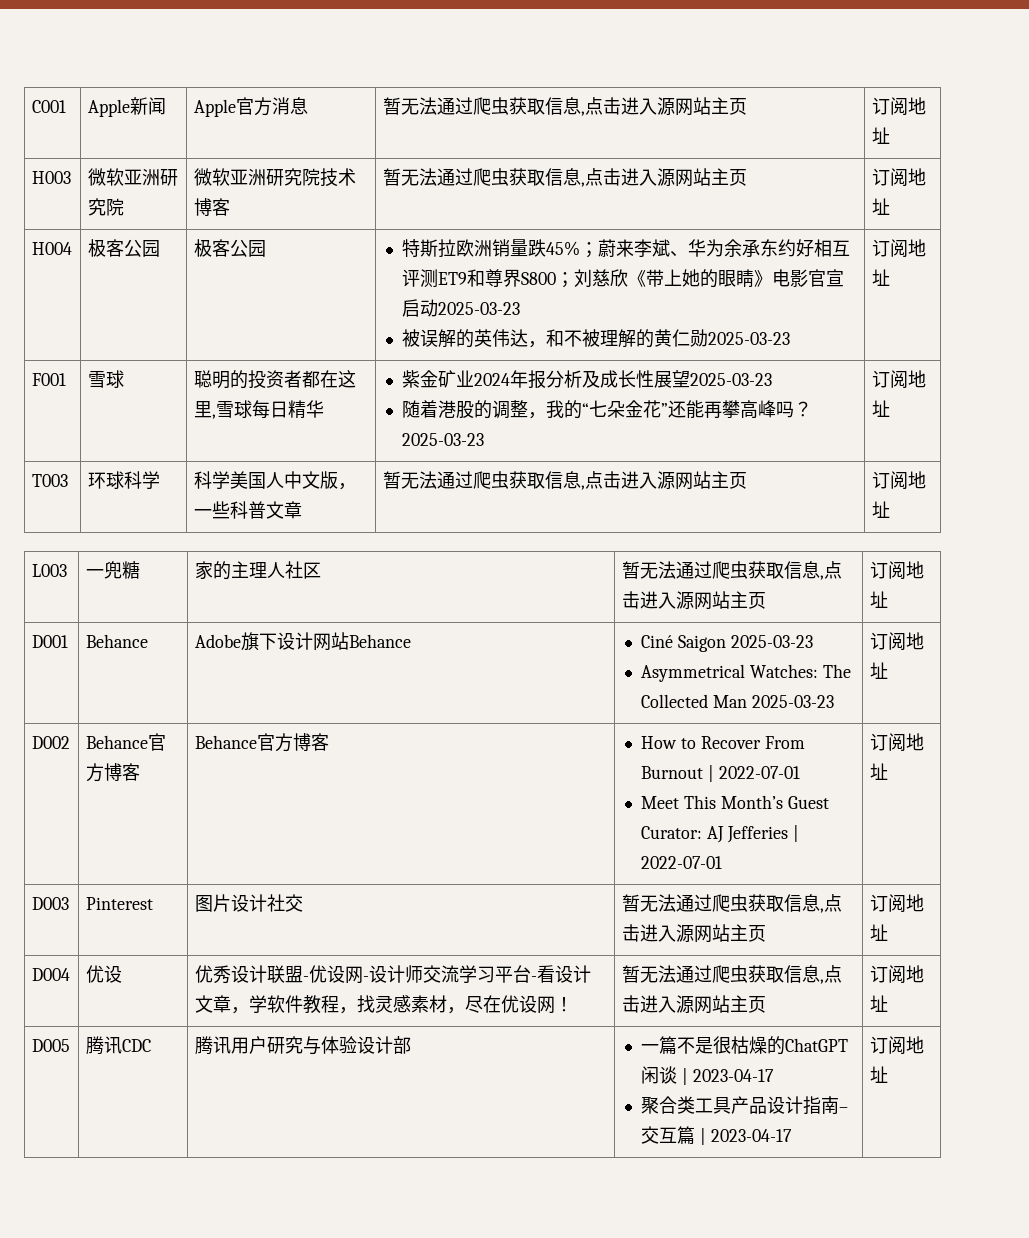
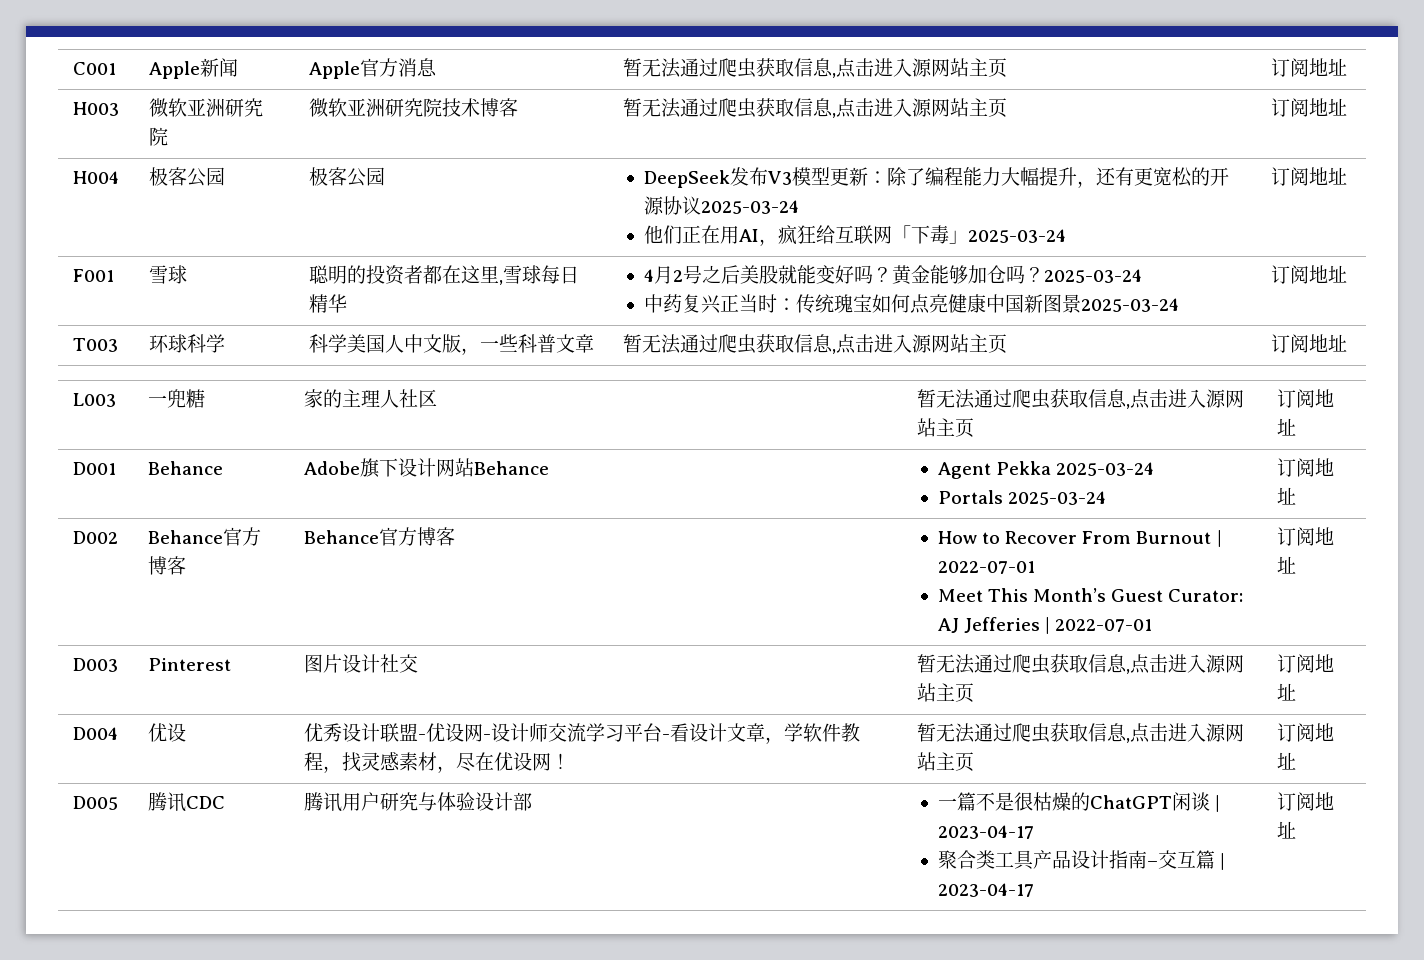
[402,239,851,258] [402,269,845,288] [402,299,521,317] [402,329,791,348] 特斯拉欧洲销量跌45%；蔚来李斌、华为余承东约好相互评测ET9和尊界S800；刘慈欣《带上她的眼睛》电影官宣启动2025-03-23 // 被误解的英伟达，和不被理解的黄仁勋2025-03-23 -> [643,167,1229,188] [643,196,799,215] [643,225,1066,246] DeepSeek发布V3模型更新：除了编程能力大幅提升，还有更宽松的开源协议2025-03-24 // 他们正在用AI，疯狂给互联网「下毒」2025-03-24
[402,370,773,389] [402,400,813,419] [402,433,485,446] 紫金矿业2024年报分析及成长性展望2025-03-23 // 随着港股的调整，我的“七朵金花”还能再攀高峰吗？2025-03-23 -> [643,265,1142,285] [643,294,1179,314] 4月2号之后美股就能变好吗？黄金能够加仓吗？2025-03-24 // 中药复兴正当时：传统瑰宝如何点亮健康中国新图景2025-03-24
[641,635,814,652] [641,664,852,682] [641,694,835,708] Ciné Saigon 2025-03-23 // Asymmetrical Watches: The Collected Man 2025-03-23 -> [937,461,1155,479] [937,490,1107,505] Agent Pekka 2025-03-24 // Portals 2025-03-24

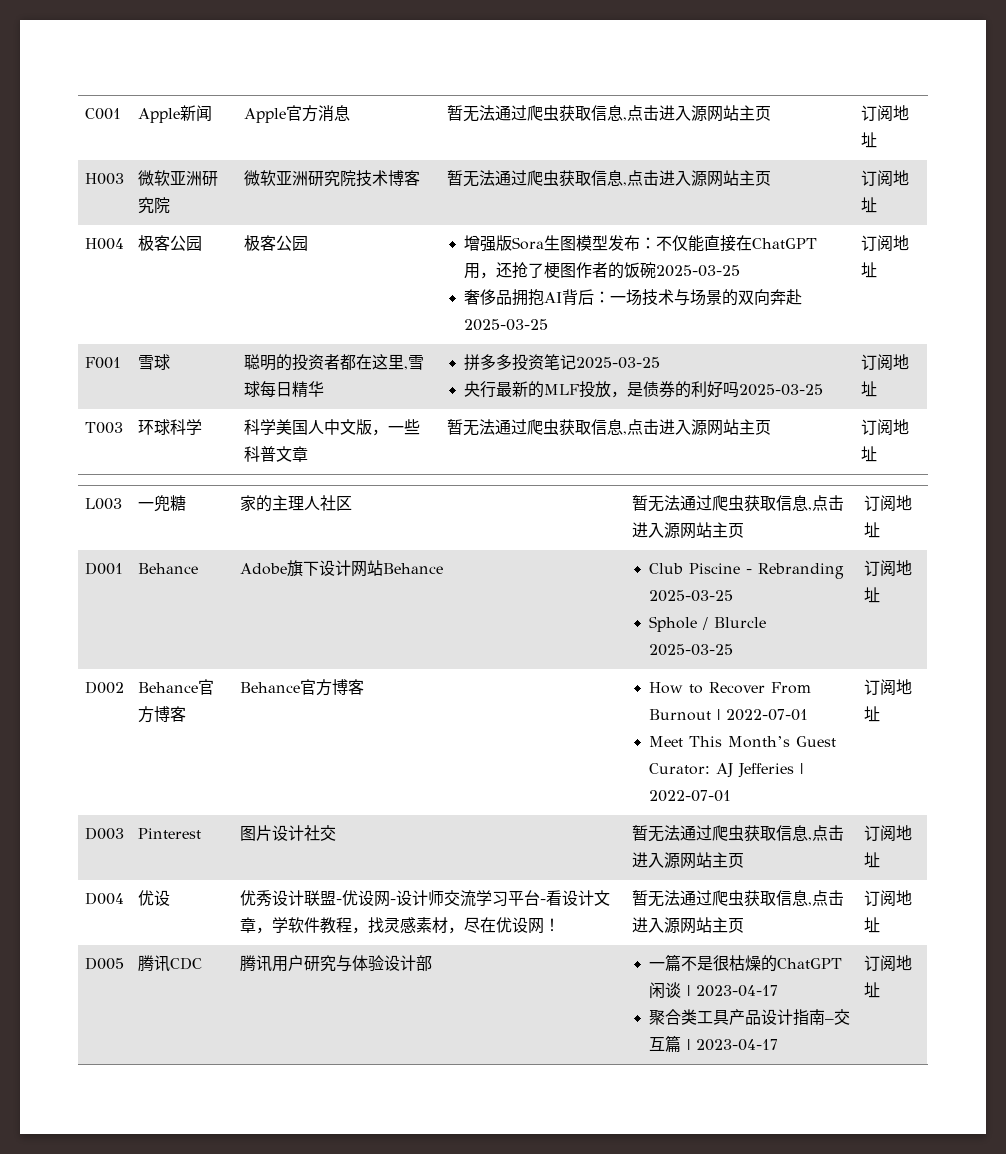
[643,167,1229,188] [643,196,799,215] [643,225,1066,246] DeepSeek发布V3模型更新：除了编程能力大幅提升，还有更宽松的开源协议2025-03-24 // 他们正在用AI，疯狂给互联网「下毒」2025-03-24 -> [464,235,818,252] [464,262,741,279] [464,289,803,306] [464,319,549,331] 增强版Sora生图模型发布：不仅能直接在ChatGPT用，还抢了梗图作者的饭碗2025-03-25 // 奢侈品拥抱AI背后：一场技术与场景的双向奔赴2025-03-25
[643,265,1142,285] [643,294,1179,314] 4月2号之后美股就能变好吗？黄金能够加仓吗？2025-03-24 // 中药复兴正当时：传统瑰宝如何点亮健康中国新图景2025-03-24 -> [464,354,661,371] [464,381,824,398] 拼多多投资笔记2025-03-25 // 央行最新的MLF投放，是债券的利好吗2025-03-25
[937,461,1155,479] [937,490,1107,505] Agent Pekka 2025-03-24 // Portals 2025-03-24 -> [649,563,845,579] [649,590,734,602] [649,616,767,632] [649,644,734,656] Club Piscine - Rebranding 2025-03-25 // Sphole / Blurcle 2025-03-25

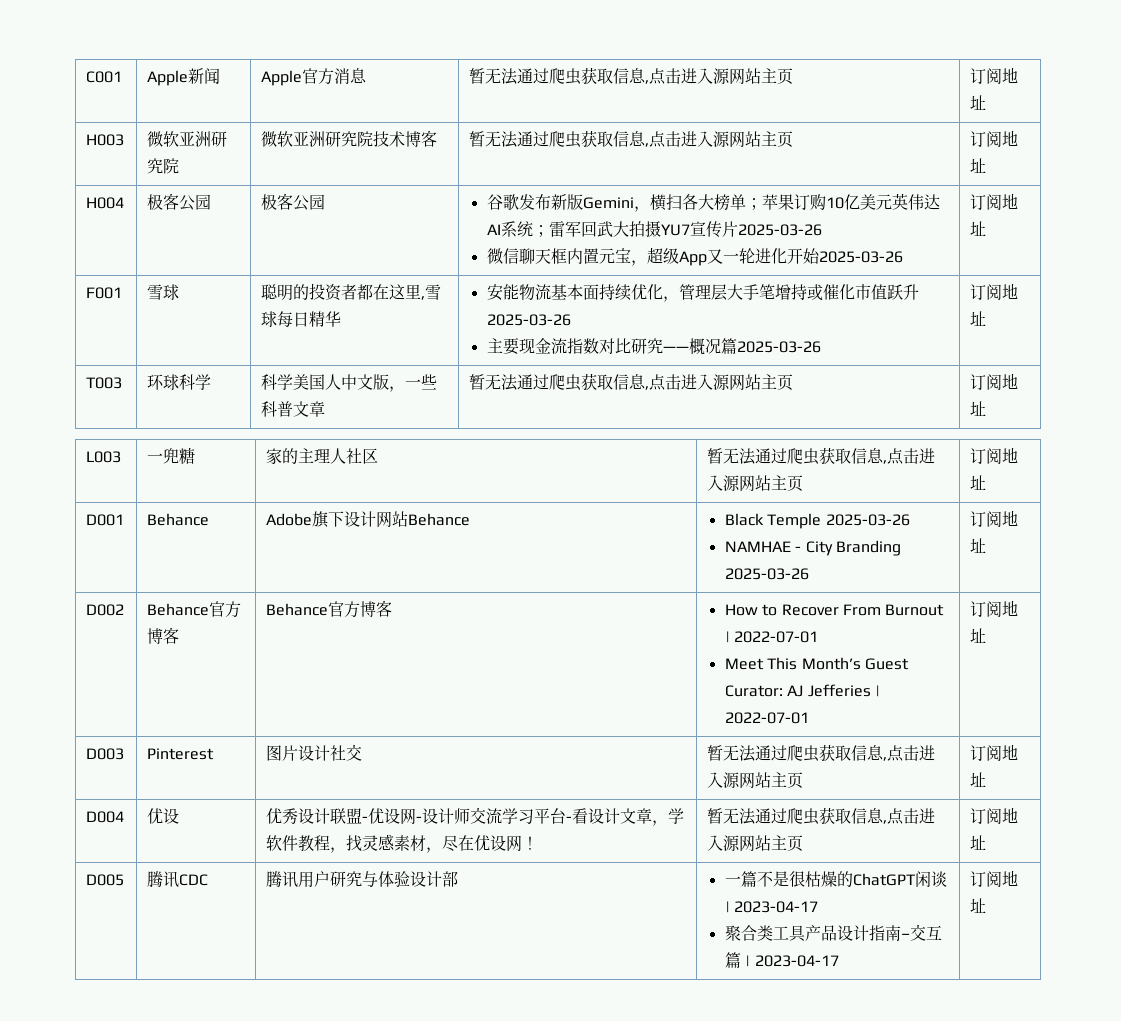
[464,235,818,252] [464,262,741,279] [464,289,803,306] [464,319,549,331] 增强版Sora生图模型发布：不仅能直接在ChatGPT用，还抢了梗图作者的饭碗2025-03-25 // 奢侈品拥抱AI背后：一场技术与场景的双向奔赴2025-03-25 -> [486,193,940,212] [486,221,822,238] [486,247,903,266] 谷歌发布新版Gemini，横扫各大榜单；苹果订购10亿美元英伟达AI系统；雷军回武大拍摄YU7宣传片2025-03-26 // 微信聊天框内置元宝，超级App又一轮进化开始2025-03-26
[464,354,661,371] [464,381,824,398] 拼多多投资笔记2025-03-25 // 央行最新的MLF投放，是债券的利好吗2025-03-25 -> [486,284,919,302] [486,314,571,326] [486,338,821,355] 安能物流基本面持续优化，管理层大手笔增持或催化市值跃升2025-03-26 // 主要现金流指数对比研究——概况篇2025-03-26
[649,563,845,579] [649,590,734,602] [649,616,767,632] [649,644,734,656] Club Piscine - Rebranding 2025-03-25 // Sphole / Blurcle 2025-03-25 -> [724,513,910,529] [724,540,901,556] [724,568,809,580] Black Temple 2025-03-26 // NAMHAE - City Branding 2025-03-26

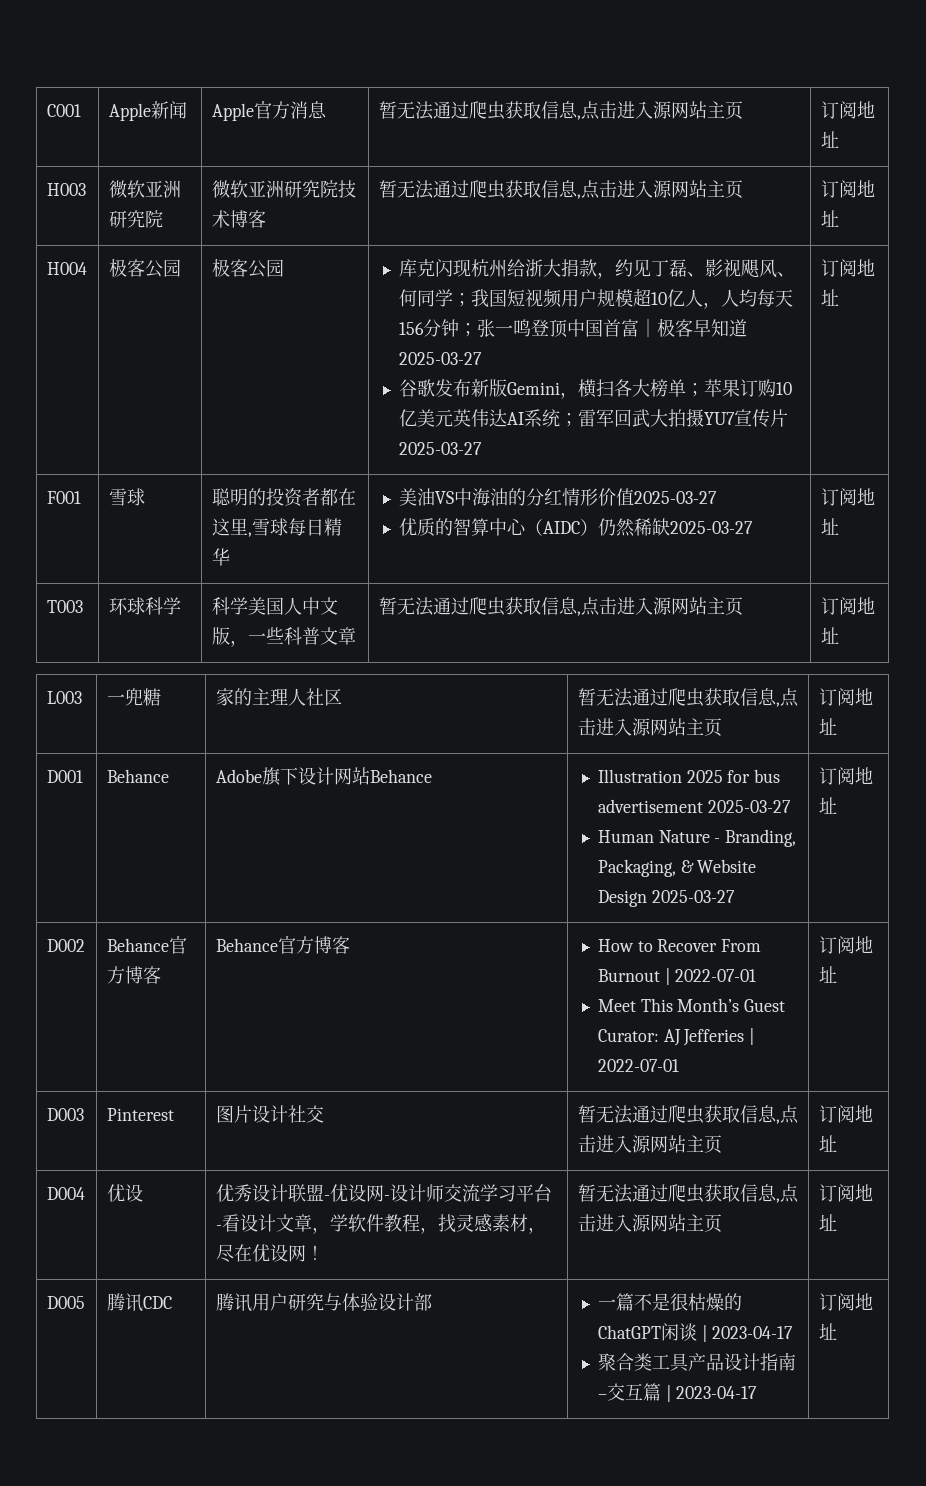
(326, 202) none -> [398,259,795,279] [398,288,793,309] [398,318,747,338] [398,352,482,365] 库克闪现杭州给浙大捐款，约见丁磊、影视飓风、何同学；我国短视频用户规模超10亿人，人均每天156分钟；张一鸣登顶中国首富｜极客早知道2025-03-27 //
[737,224,822,236] [486,247,903,266] 2025-03-26 // 微信聊天框内置元宝，超级App又一轮进化开始2025-03-26 -> [398,442,482,455] 2025-03-27
[486,284,919,302] [486,314,571,326] [486,338,821,355] 安能物流基本面持续优化，管理层大手笔增持或催化市值跃升2025-03-26 // 主要现金流指数对比研究——概况篇2025-03-26 -> [398,488,717,506] [398,518,753,537] 美油VS中海油的分红情形价值2025-03-27 // 优质的智算中心（AIDC）仍然稀缺2025-03-27
[724,513,910,529] [724,540,901,556] [724,568,809,580] Black Temple 2025-03-26 // NAMHAE - City Branding 2025-03-26 -> [597,769,781,783] [597,799,791,813] [597,829,797,847] [597,859,757,877] [597,890,735,907] Illustration 2025 for bus advertisement 2025-03-27 // Human Nature - Branding, Packaging, & Website Design 2025-03-27

